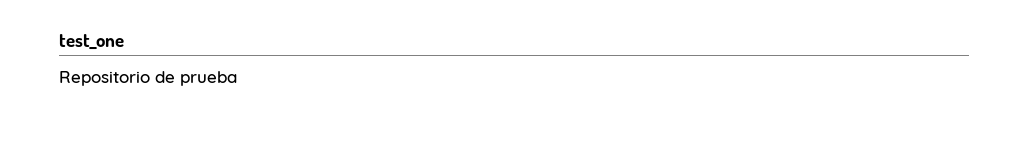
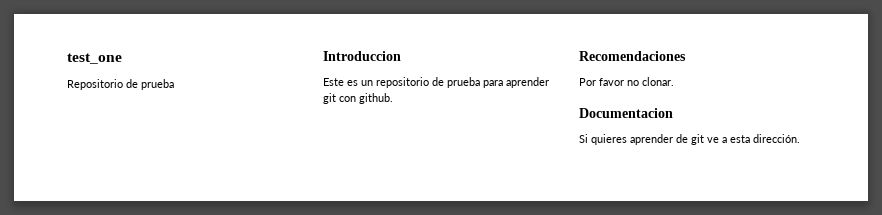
(237, 78) none -> [323,51,401,61] [323,77,549,88] [323,93,393,104] [579,51,686,61] [579,77,674,86] [579,108,673,118] [579,134,800,145] // Introduccion // Este es un repositorio de prueba para aprender git con github. // Recomendaciones // Por favor no clonar. // Documentacion // Si quieres aprender de git ve a esta dirección.

